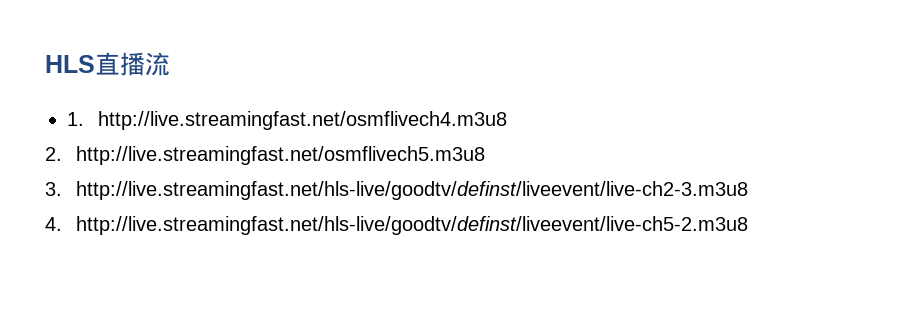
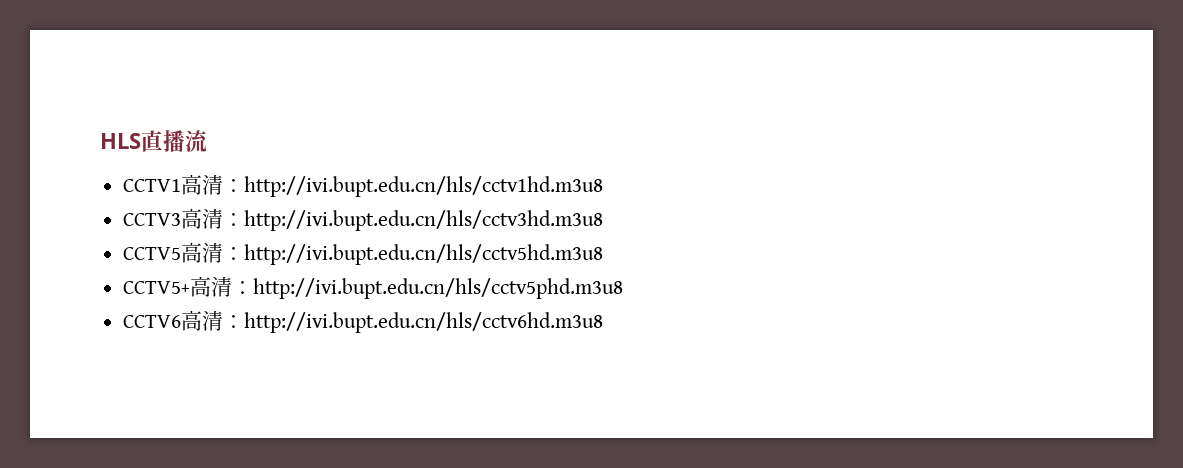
[67,111,508,130] [45,146,486,165] [45,181,749,200] [45,216,749,235] 1. http://live.streamingfast.net/osmflivech4.m3u8 // 2. http://live.streamingfast.net/osmflivech5.m3u8 // 3. http://live.streamingfast.net/hls-live/goodtv/definst/liveevent/live-ch2-3.m3u8 // 4. http://live.streamingfast.net/hls-live/goodtv/definst/liveevent/live-ch5-2.m3u8 -> [123,174,604,197] [123,208,604,231] [123,242,604,265] [123,276,624,299] [123,310,604,333] CCTV1高清：http://ivi.bupt.edu.cn/hls/cctv1hd.m3u8 // CCTV3高清：http://ivi.bupt.edu.cn/hls/cctv3hd.m3u8 // CCTV5高清：http://ivi.bupt.edu.cn/hls/cctv5hd.m3u8 // CCTV5+高清：http://ivi.bupt.edu.cn/hls/cctv5phd.m3u8 // CCTV6高清：http://ivi.bupt.edu.cn/hls/cctv6hd.m3u8

